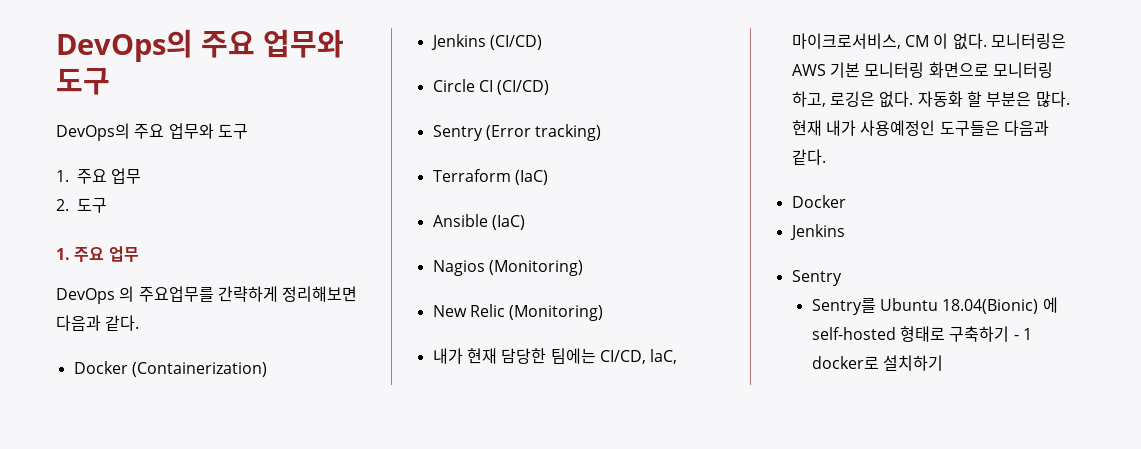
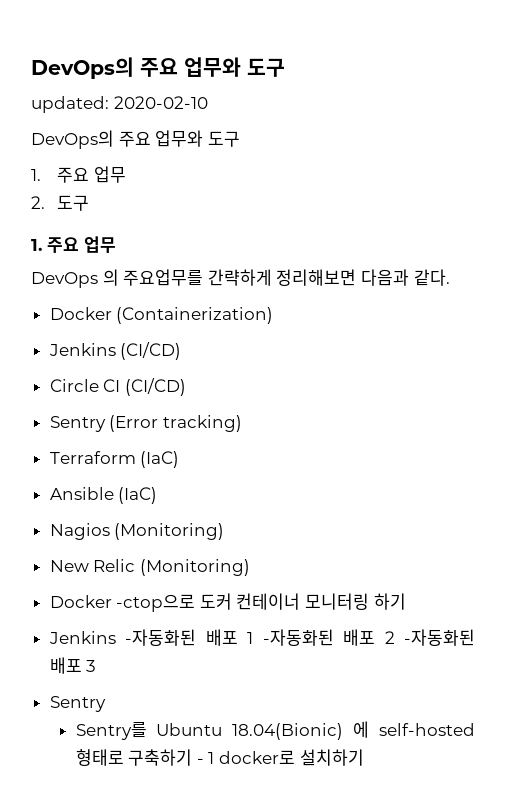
[56,29,344,62] [56,68,110,95] DevOps의 주요 업무와 도구 -> [31,57,285,79] [31,96,208,113] DevOps의 주요 업무와 도구 // updated: 2020-02-10
[432,348,678,364] [791,33,1066,50] [791,62,1053,78] [791,91,1070,108] [791,120,1049,136] [791,149,826,165] [791,195,846,208] [789,224,845,240] 내가 현재 담당한 팀에는 CI/CD, laC, 마이크로서비스, CM 이 없다. 모니터링은 AWS 기본 모니터링 화면으로 모니터링 하고, 로깅은 없다. 자동화 할 부분은 많다. 현재 내가 사용예정인 도구들은 다음과 같다. // Docker // Jenkins -> [49,593,406,612] [48,629,476,646] [49,657,97,674] Docker -ctop으로 도커 컨테이너 모니터링 하기 // Jenkins -자동화된 배포 1 -자동화된 배포 2 -자동화된 배포 3

